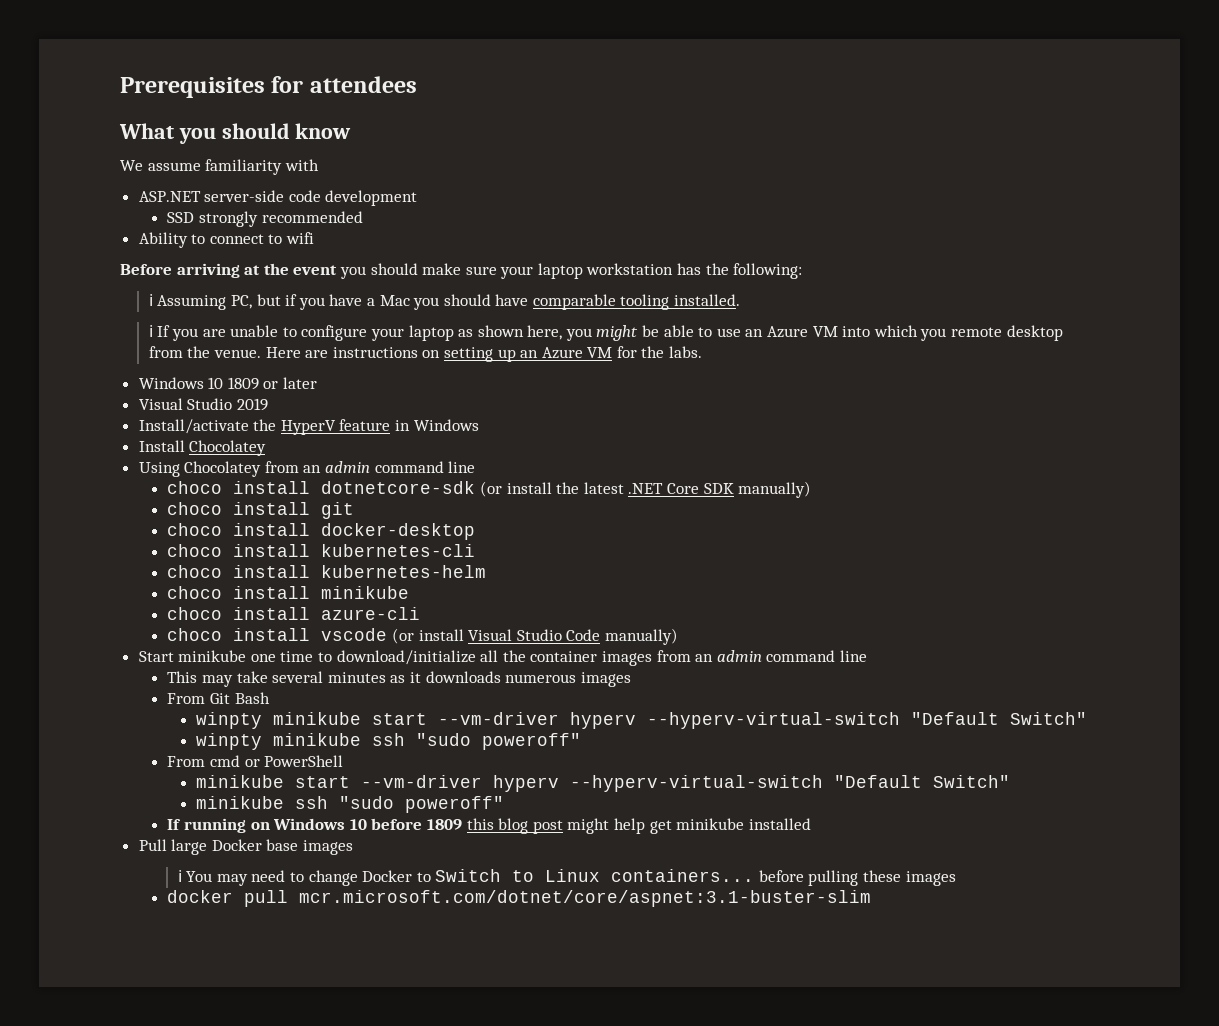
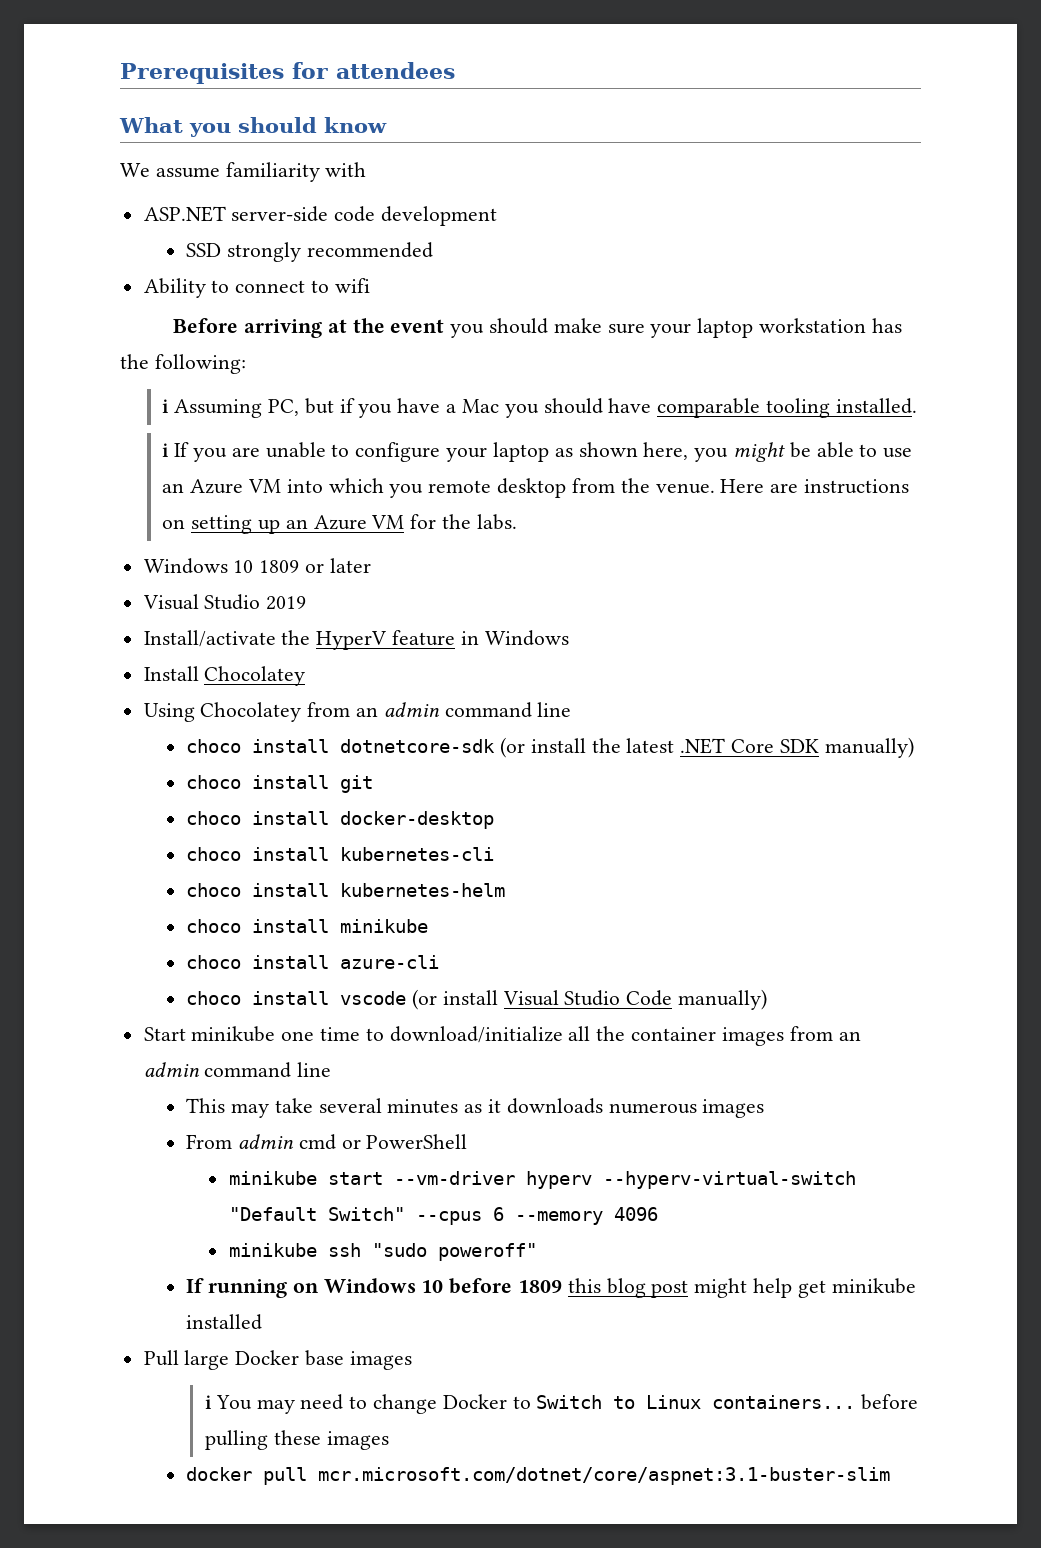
[210,692,270,704] [196,712,1088,729] [196,733,582,750] [167,756,206,767] Git Bash // winpty minikube start --vm-driver hyperv --hyperv-virtual-switch "Default Switch" // winpty minikube ssh "sudo poweroff" // From -> [237,1134,294,1149] admin
(1011, 781) none -> [415,1207,658,1225] --cpus 6 --memory 4096

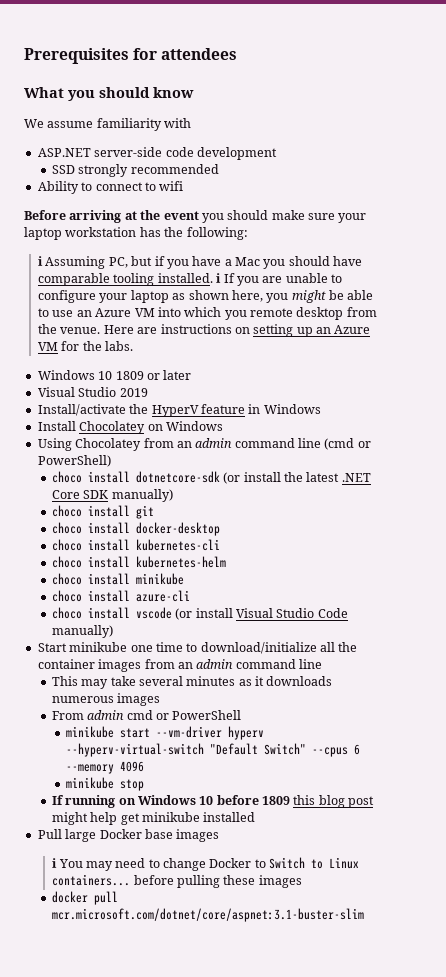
(917, 406) // -> (213, 278) none
(306, 676) none -> [147,421,223,431] on Windows
(572, 709) none -> [324,438,371,450] [37,455,111,467] (cmd or PowerShell)
[327,1243,537,1261] ssh "sudo poweroff" -> [119,779,144,791] stop

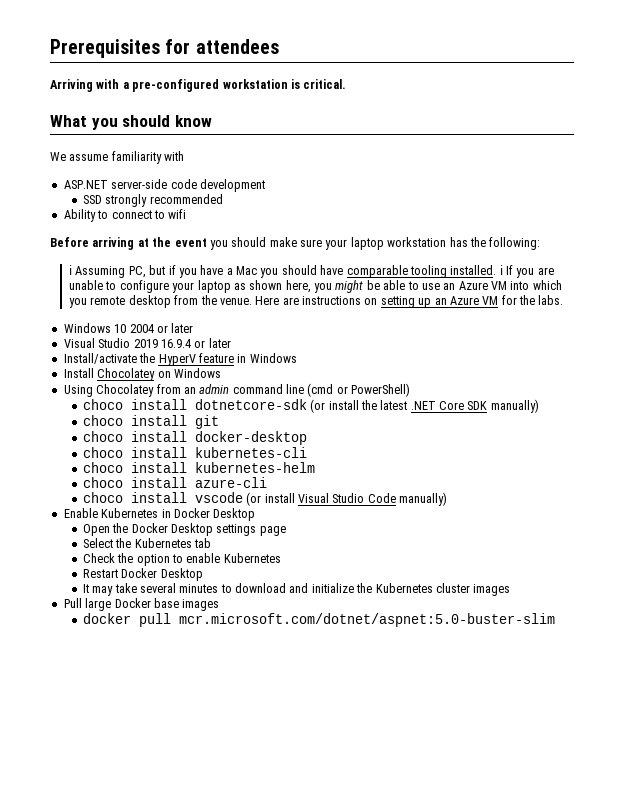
(238, 54) none -> [50,79,347,92] // Arriving with a pre-configured workstation is critical.
[115,371,144,380] 1809 -> [129,324,154,333] 2004
(148, 392) none -> [160,338,231,348] 16.9.4 or later
[51,573,184,585] // choco install minikube -> (315, 467) none
[37,642,358,654] [37,659,322,672] [51,676,333,689] [51,693,161,706] [51,710,242,720] [65,726,264,740] [65,743,360,757] [65,761,144,774] [65,777,144,791] [51,795,375,808] [51,812,256,825] Start minikube one time to download/initialize all the container images from an admin command line // This may take several minutes as it downloads numerous images // From admin cmd or PowerShell // minikube start --vm-driver hyperv --hyperv-virtual-switch "Default Switch" --cpus 6 --memory 4096 // minikube stop // If running on Windows 10 before 1809 this blog post might help get minikube installed -> [63,508,256,521] [82,523,286,536] [82,538,211,548] [82,553,281,566] [82,568,203,581] [82,583,511,596] Enable Kubernetes in Docker Desktop // Open the Docker Desktop settings page // Select the Kubernetes tab // Check the option to enable Kubernetes // Restart Docker Desktop // It may take several minutes to download and initialize the Kubernetes cluster images
[52,857,360,871] [52,874,302,888] // ℹ You may need to change Docker to Switch to Linux containers... before pulling these images -> (220, 605) none
[51,908,364,922] mcr.microsoft.com/dotnet/core/aspnet:3.1-buster-slim -> [178,613,555,627] mcr.microsoft.com/dotnet/aspnet:5.0-buster-slim

